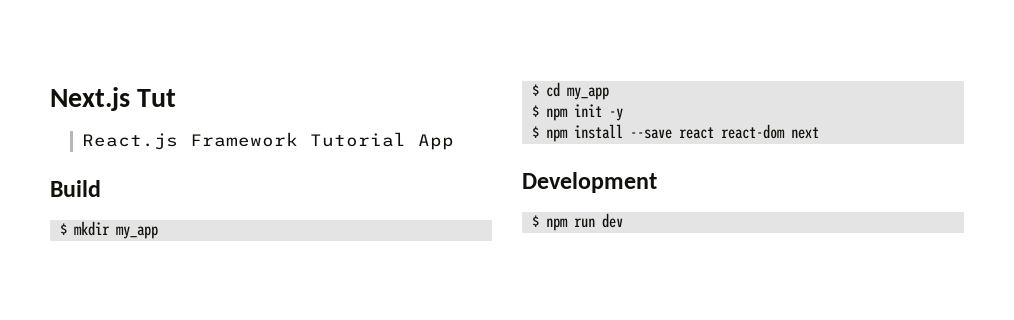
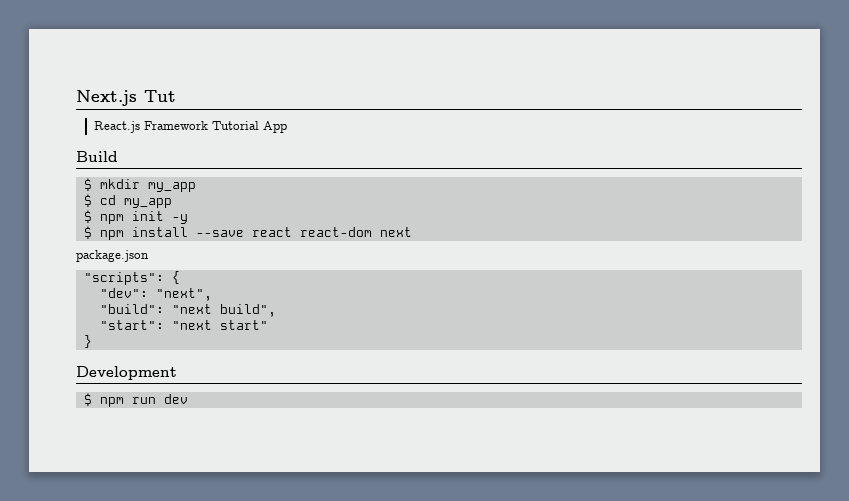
(819, 133) none -> [76,250,149,262] [83,271,180,285] [99,288,212,301] [99,304,276,317] [99,320,268,330] [83,335,92,348] // package.json // "scripts": { // "dev": "next", // "build": "next build", // "start": "next start" // }

